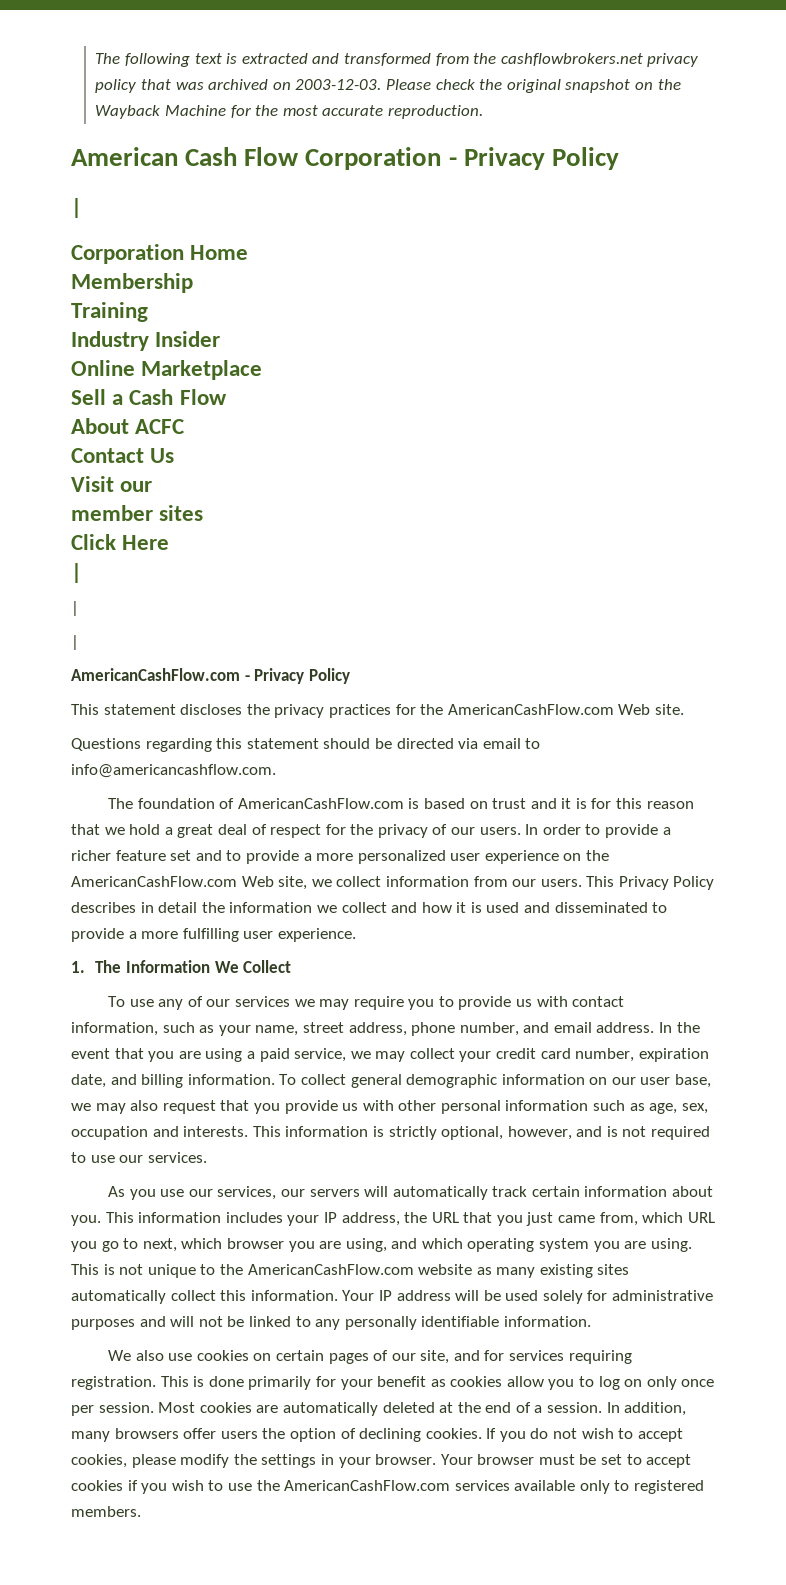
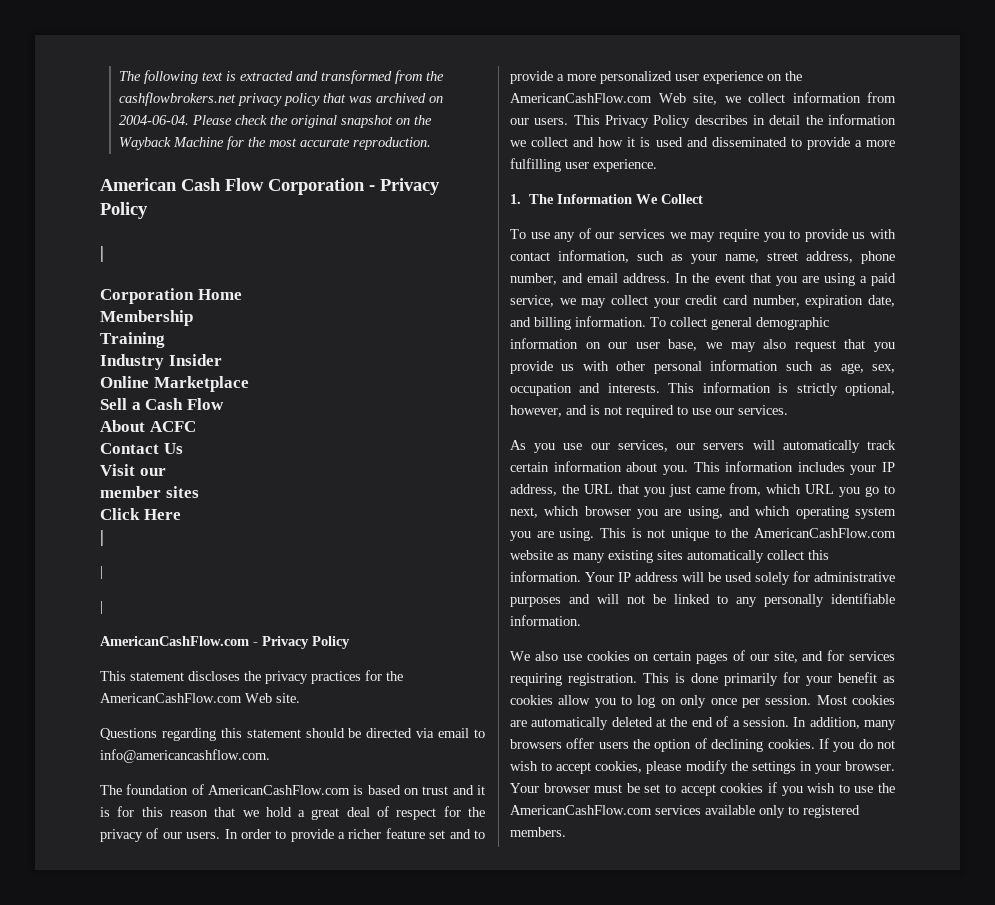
[295,79,382,90] 2003-12-03. -> [118,115,189,125] 2004-06-04.

